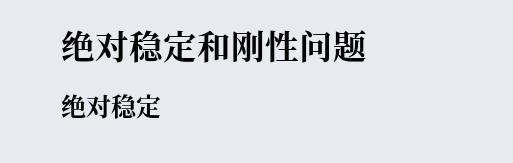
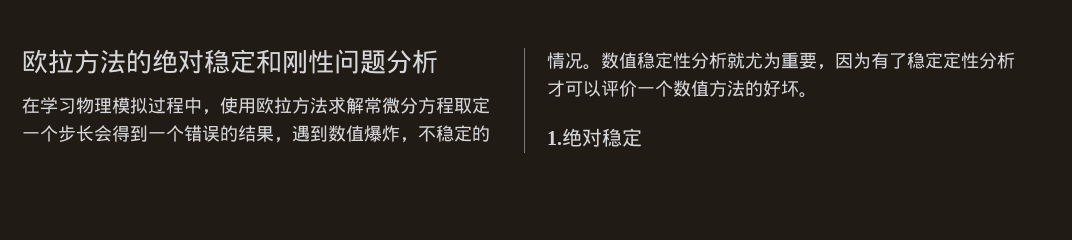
(61, 46) none -> [22,49,152,74] 欧拉方法的
(367, 46) // -> [386,49,438,74] [22,97,490,115] [22,125,490,143] [547,52,1015,70] [547,80,817,98] [547,131,562,145] 分析 // 在学习物理模拟过程中，使用欧拉方法求解常微分方程取定一个步长会得到一个错误的结果，遇到数值爆炸，不稳定的情况。数值稳定性分析就尤为重要，因为有了稳定定性分析才可以评价一个数值方法的好坏。 // 1.

